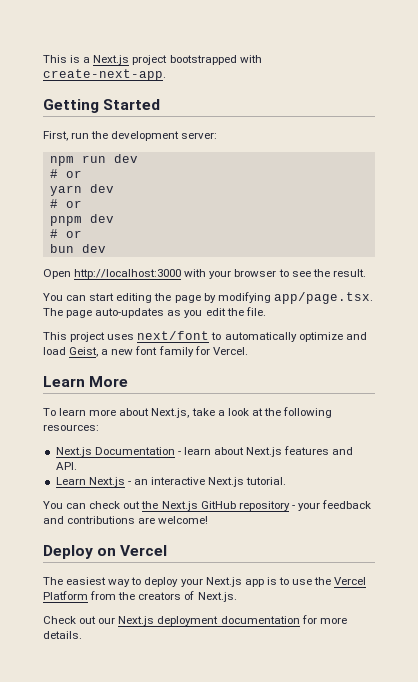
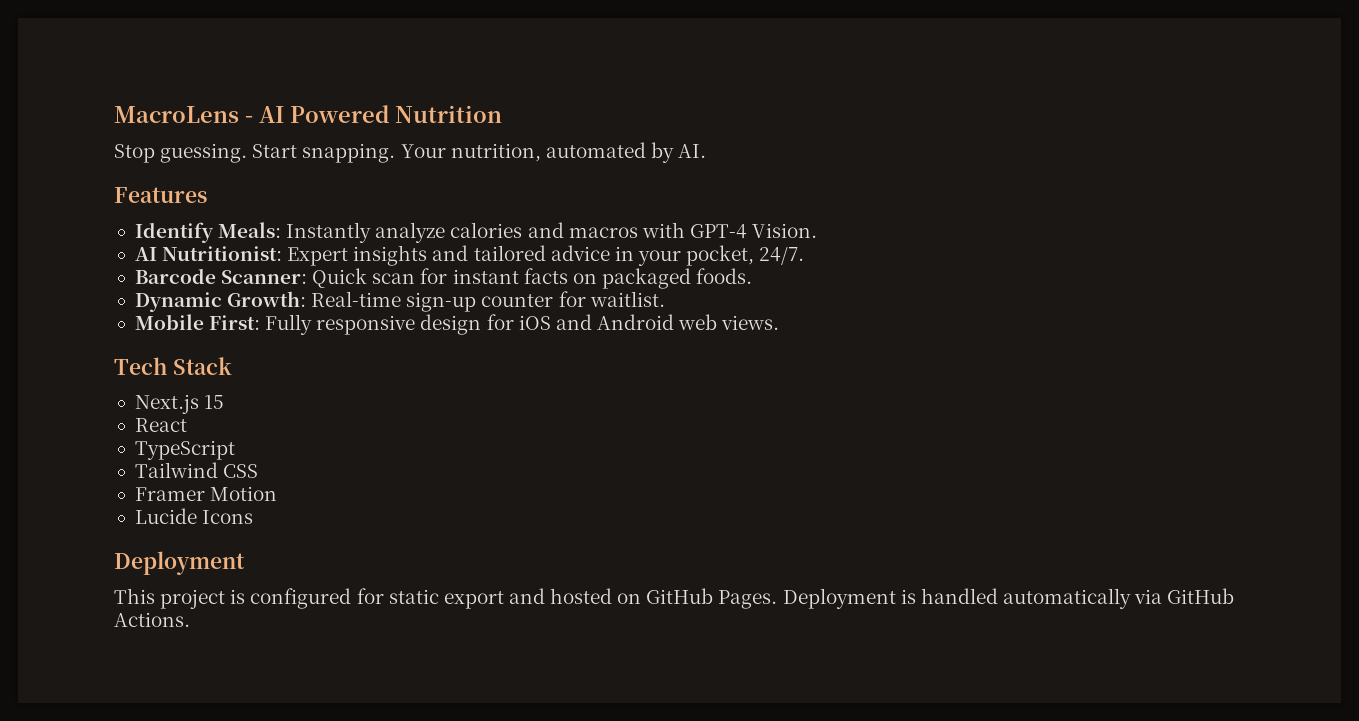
[43,55,262,65] [43,69,166,81] [43,99,161,113] [43,131,218,141] [49,154,138,166] [49,169,82,178] [49,184,114,196] [49,199,82,208] [49,214,114,226] [49,229,82,238] [49,244,106,253] [43,269,366,279] [43,292,373,304] [43,307,266,318] [43,331,367,342] [43,346,248,357] [43,376,129,387] [43,407,333,418] [43,424,99,431] [55,446,354,457] [55,462,77,470] [55,477,287,487] [43,500,372,511] [43,516,209,524] [43,545,168,559] [43,577,367,587] [43,591,237,602] [43,615,347,626] [43,631,82,639] This is a Next.js project bootstrapped with create-next-app. // Getting Started // First, run the development server: // npm run dev // # or // yarn dev // # or // pnpm dev // # or // bun dev // Open http://localhost:3000 with your browser to see the result. // You can start editing the page by modifying app/page.tsx. The page auto-updates as you edit the file. // This project uses next/font to automatically optimize and load Geist, a new font family for Vercel. // Learn More // To learn more about Next.js, take a look at the following resources: // Next.js Documentation - learn about Next.js features and API. // Learn Next.js - an interactive Next.js tutorial. // You can check out the Next.js GitHub repository - your feedback and contributions are welcome! // Deploy on Vercel // The easiest way to deploy your Next.js app is to use the Vercel Platform from the creators of Next.js. // Check out our Next.js deployment documentation for more details. -> [114,105,502,123] [114,142,707,163] [114,187,207,203] [134,222,818,243] [134,245,805,266] [134,268,753,289] [134,291,665,312] [134,314,780,335] [114,357,232,375] [134,394,225,414] [134,418,187,432] [134,440,235,460] [134,462,259,478] [134,486,278,501] [134,508,254,524] [114,551,245,575] [114,588,1235,609] [114,612,190,627] MacroLens - AI Powered Nutrition // Stop guessing. Start snapping. Your nutrition, automated by AI. // Features // Identify Meals: Instantly analyze calories and macros with GPT-4 Vision. // AI Nutritionist: Expert insights and tailored advice in your pocket, 24/7. // Barcode Scanner: Quick scan for instant facts on packaged foods. // Dynamic Growth: Real-time sign-up counter for waitlist. // Mobile First: Fully responsive design for iOS and Android web views. // Tech Stack // Next.js 15 // React // TypeScript // Tailwind CSS // Framer Motion // Lucide Icons // Deployment // This project is configured for static export and hosted on GitHub Pages. Deployment is handled automatically via GitHub Actions.

